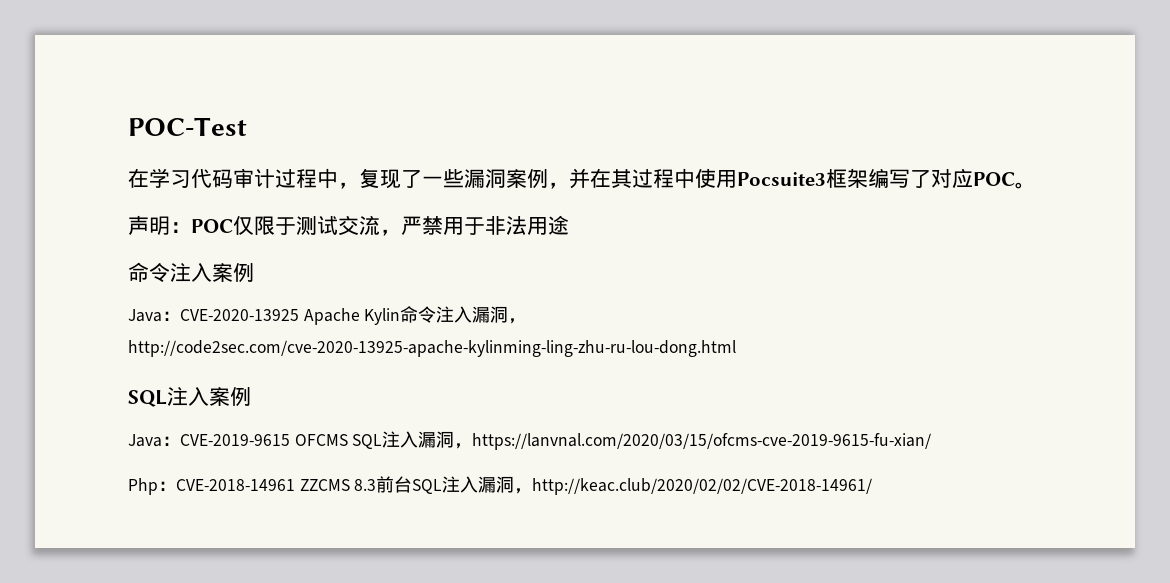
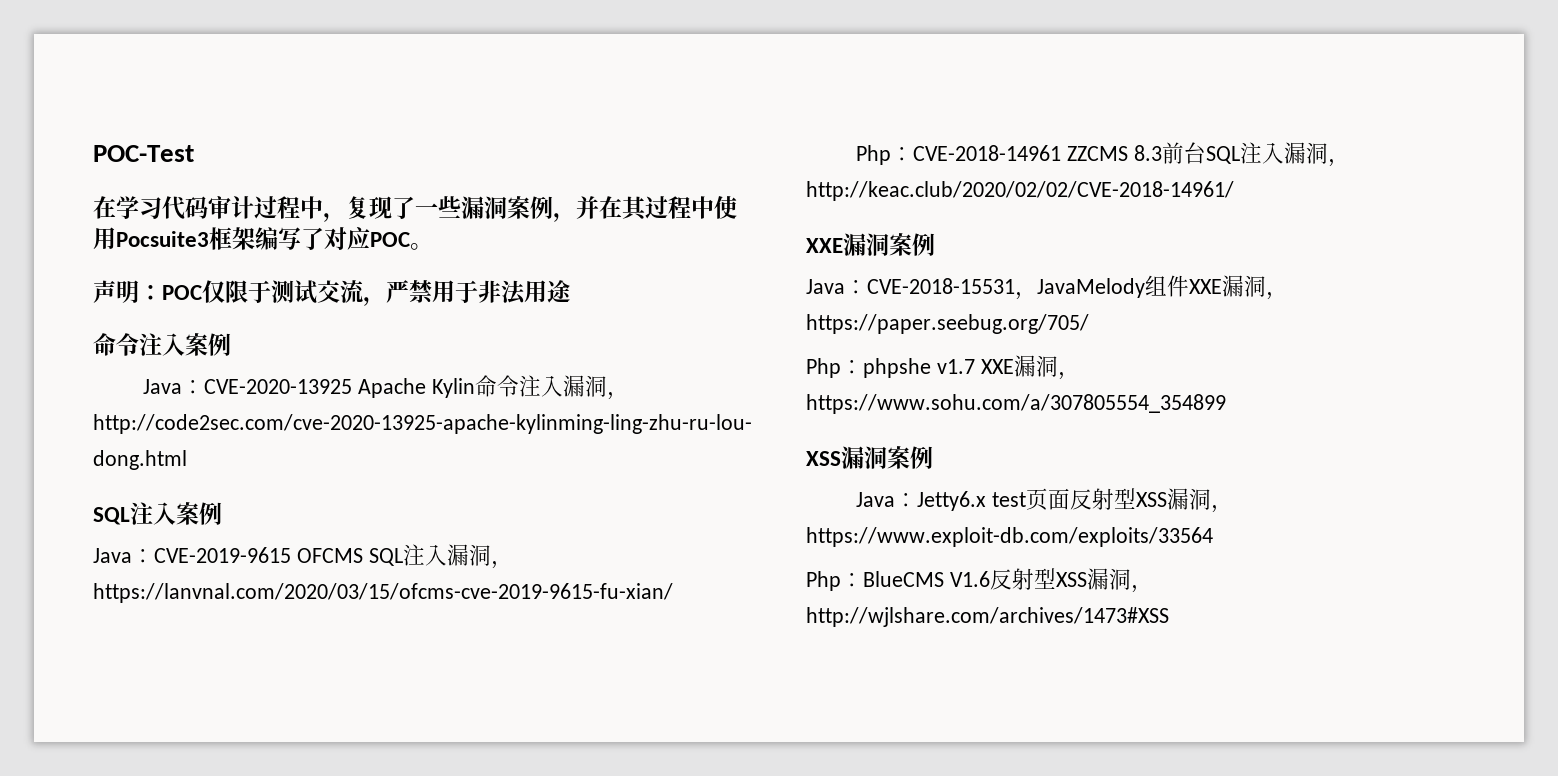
(873, 486) none -> [806,233,935,256] [806,275,1288,300] [806,314,1089,334] [806,355,1080,380] [806,394,1226,414] [806,446,933,469] [856,488,1234,513] [806,527,1213,547] [806,568,1153,593] [806,607,1169,627] // XXE漏洞案例 // Java：CVE-2018-15531，JavaMelody组件XXE漏洞，https://paper.seebug.org/705/ // Php：phpshe v1.7 XXE漏洞，https://www.sohu.com/a/307805554_354899 // XSS漏洞案例 // Java：Jetty6.x test页面反射型XSS漏洞，https://www.exploit-db.com/exploits/33564 // Php：BlueCMS V1.6反射型XSS漏洞，http://wjlshare.com/archives/1473#XSS

